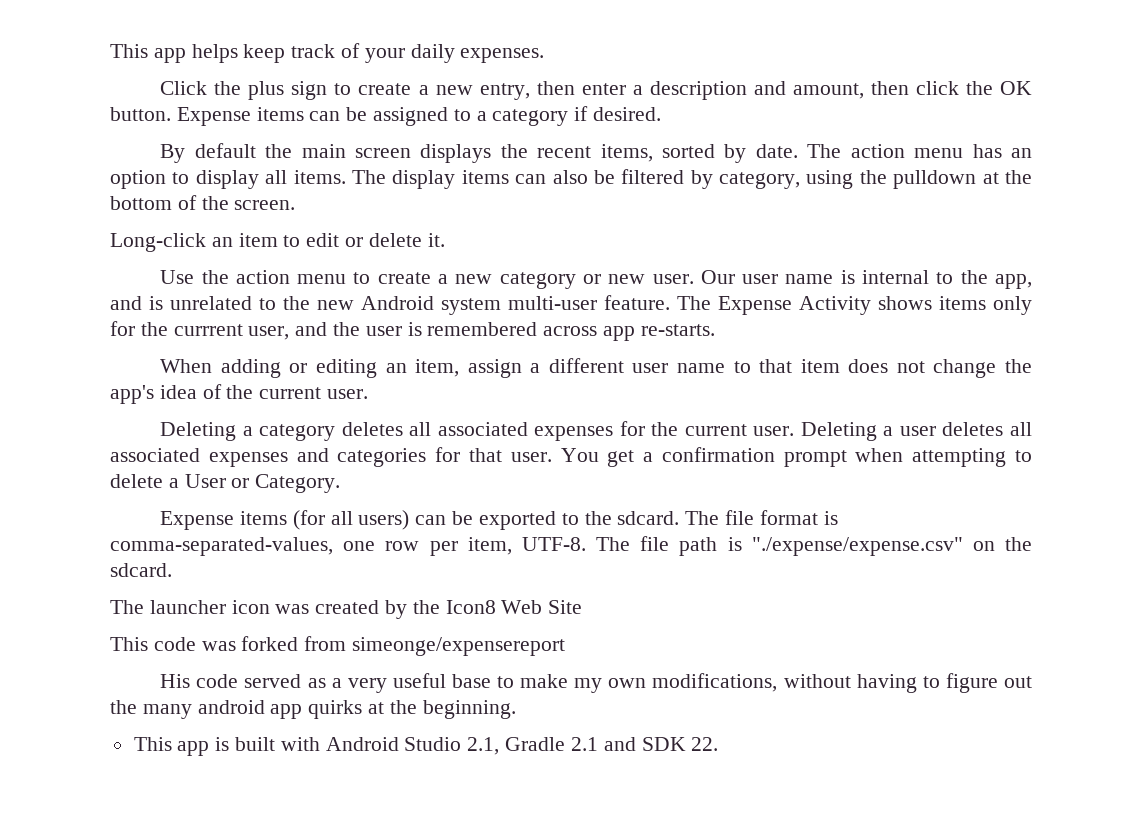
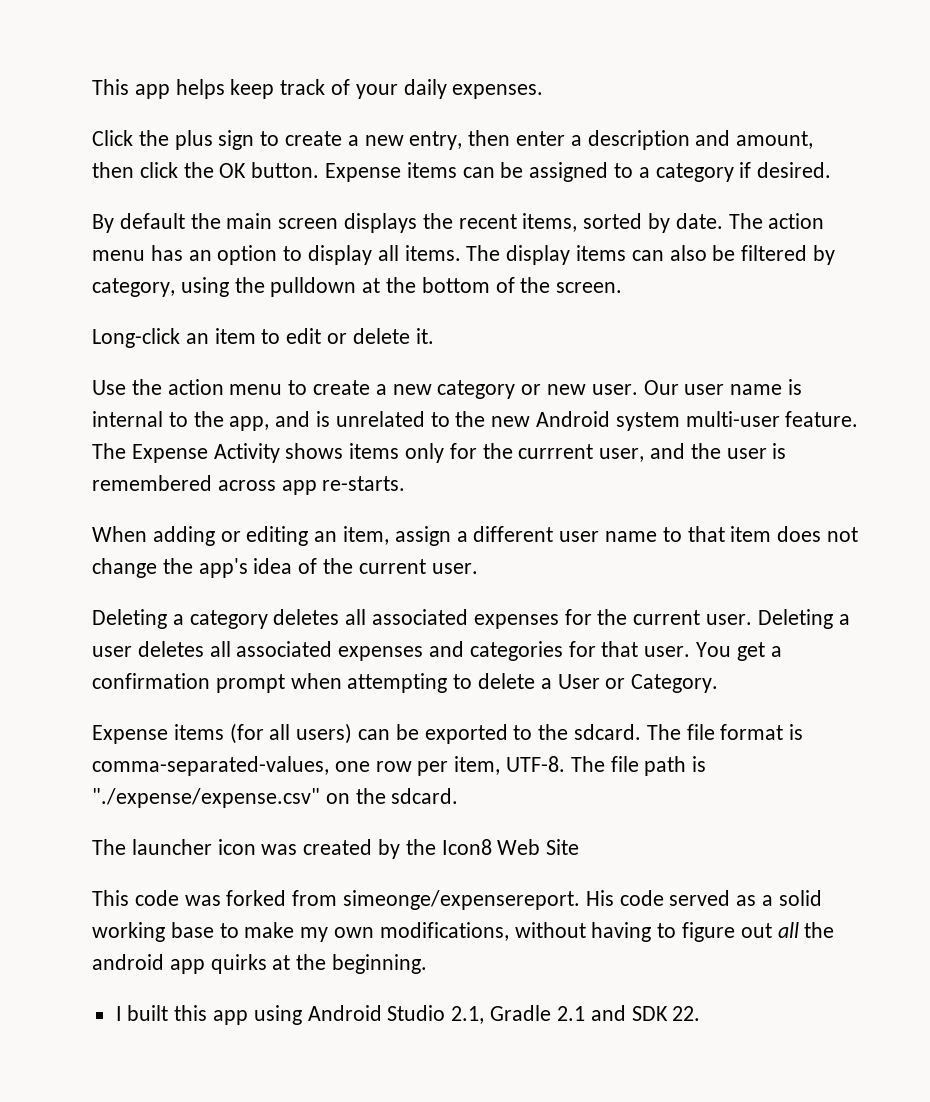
[352,637,566,656] simeonge/expensereport // -> [343,890,581,910] simeonge/expensereport.
[347,673,446,693] very useful -> [778,890,822,906] [92,922,165,942] solid working
[110,700,192,719] the many -> [777,922,835,938] all the
[133,737,320,756] This app is built with -> [115,1005,302,1025] I built this app using

